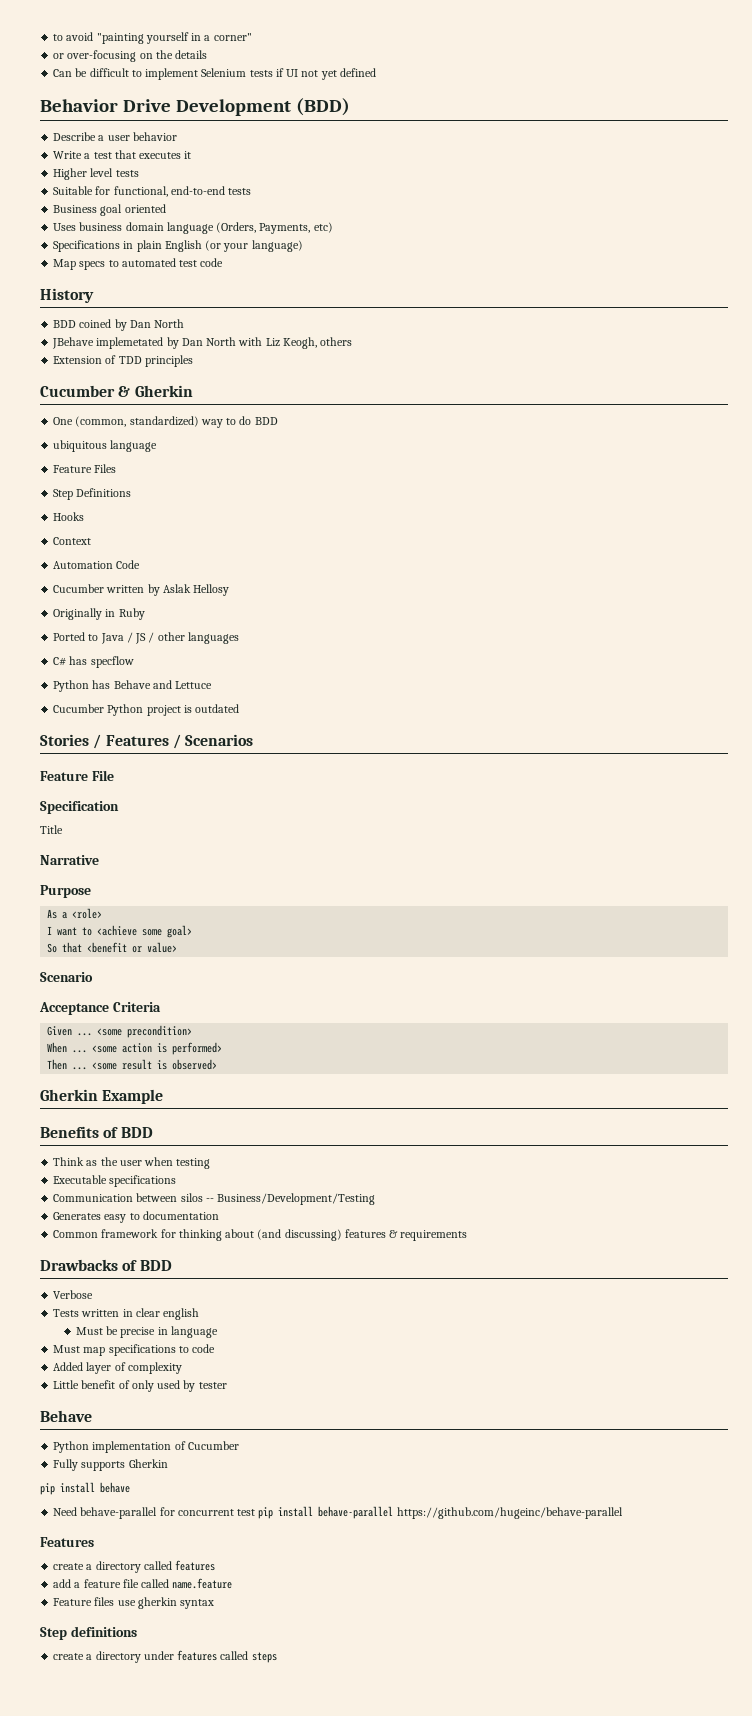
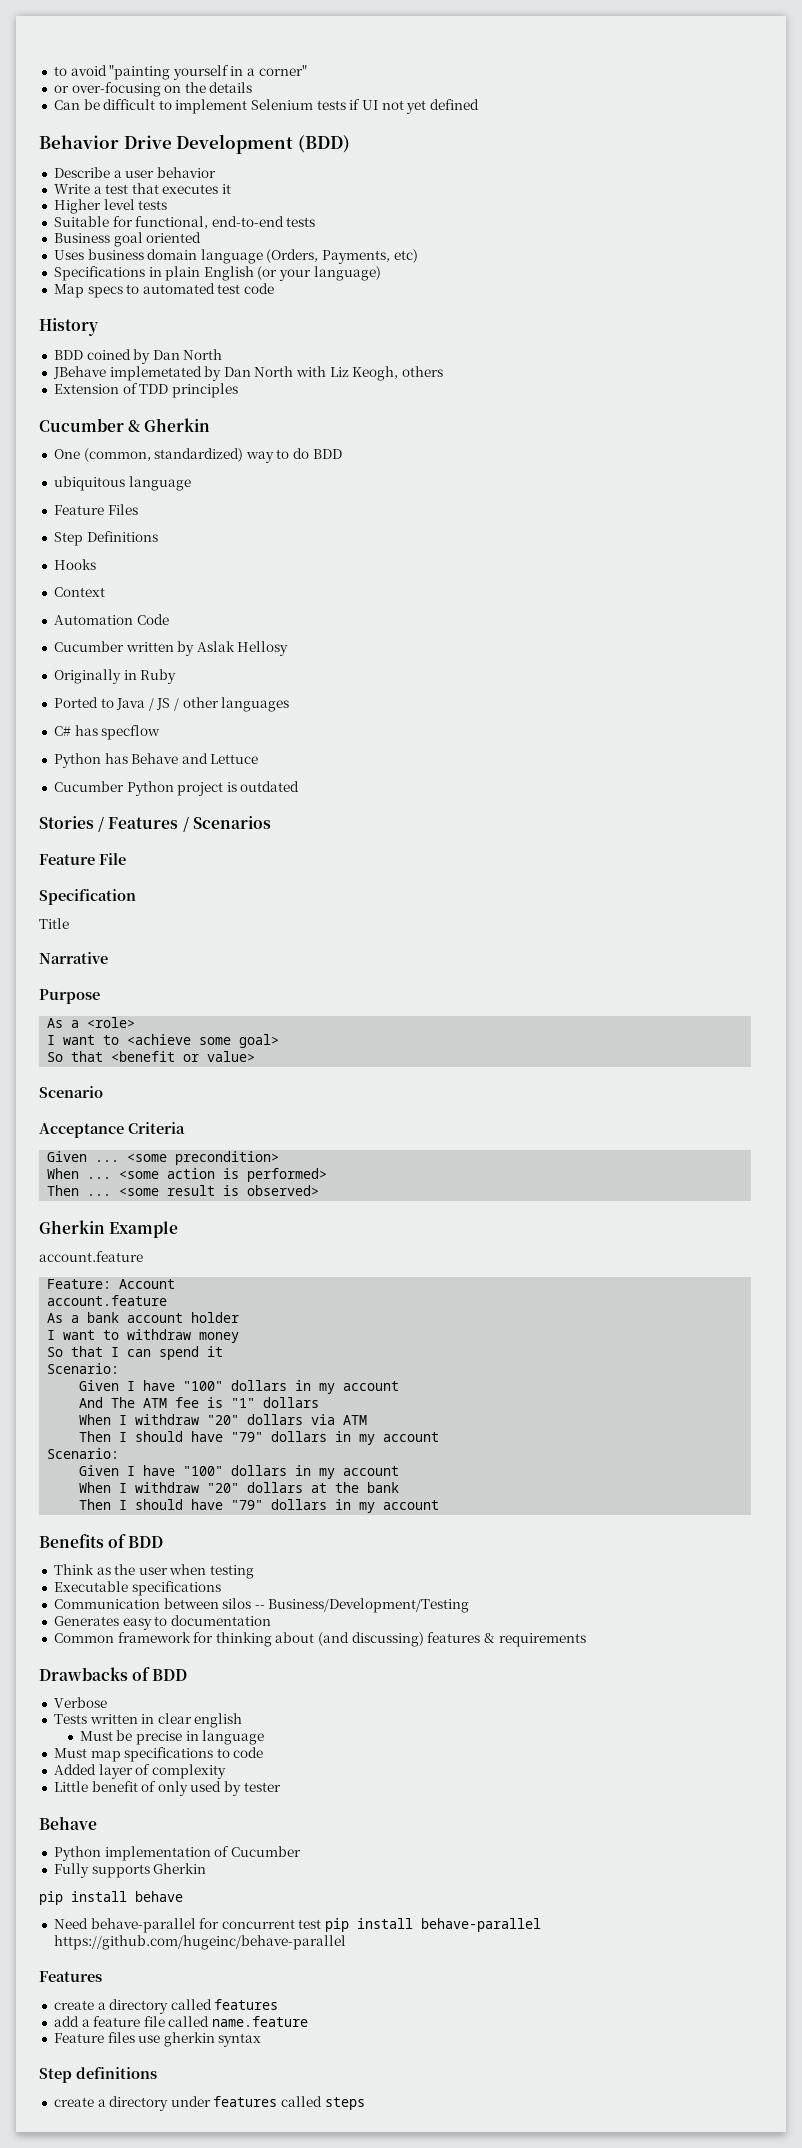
(164, 1096) none -> [39,1251,143,1262] [47,1279,176,1289] [47,1295,168,1306] [47,1312,240,1323] [47,1329,240,1343] [47,1346,224,1360] [47,1363,120,1374] [79,1380,400,1394] [79,1397,320,1408] [79,1414,368,1425] [79,1431,440,1445] [47,1448,120,1459] [79,1465,400,1479] [79,1482,400,1493] [79,1499,440,1513] // account.feature // Feature: Account // account.feature // As a bank account holder // I want to withdraw money // So that I can spend it // Scenario: // Given I have "100" dollars in my account // And The ATM fee is "1" dollars // When I withdraw "20" dollars via ATM // Then I should have "79" dollars in my account // Scenario: // Given I have "100" dollars in my account // When I withdraw "20" dollars at the bank // Then I should have "79" dollars in my account

